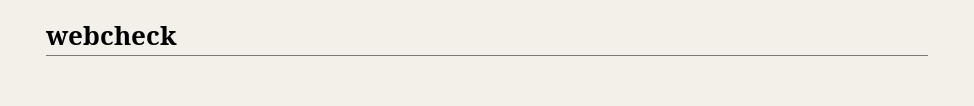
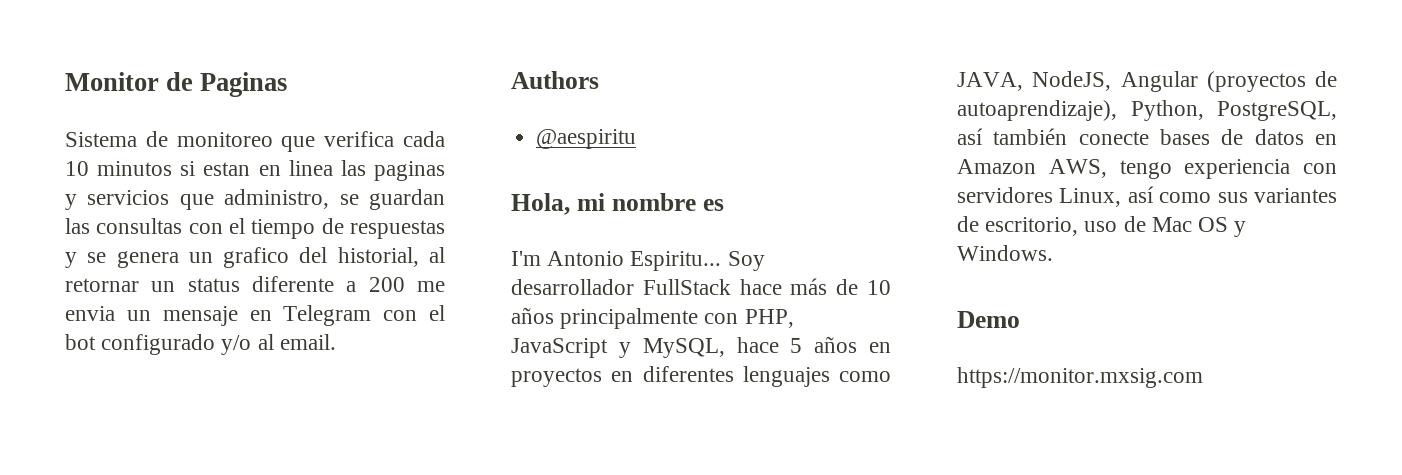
[45,26,177,45] webcheck -> [65,72,288,97] [65,131,445,152] [65,160,445,181] [65,189,445,210] [65,218,445,239] [65,247,445,268] [65,276,445,292] [65,305,445,326] [65,334,336,355] [511,71,599,89] [536,129,637,149] [511,193,724,215] [511,251,765,271] [511,278,891,295] [511,307,794,329] [511,336,891,358] [511,366,891,387] [957,71,1337,92] [957,100,1337,121] [957,128,1337,145] [957,159,1337,179] [957,186,1337,207] [957,216,1247,237] [957,245,1053,261] [957,311,1020,328] [957,367,1203,388] Monitor de Paginas // Sistema de monitoreo que verifica cada 10 minutos si estan en linea las paginas y servicios que administro, se guardan las consultas con el tiempo de respuestas y se genera un grafico del historial, al retornar un status diferente a 200 me envia un mensaje en Telegram con el bot configurado y/o al email. // Authors // @aespiritu // Hola, mi nombre es // I'm Antonio Espiritu... Soy desarrollador FullStack hace más de 10 años principalmente con PHP, JavaScript y MySQL, hace 5 años en proyectos en diferentes lenguajes como JAVA, NodeJS, Angular (proyectos de autoaprendizaje), Python, PostgreSQL, así también conecte bases de datos en Amazon AWS, tengo experiencia con servidores Linux, así como sus variantes de escritorio, uso de Mac OS y Windows. // Demo // https://monitor.mxsig.com

